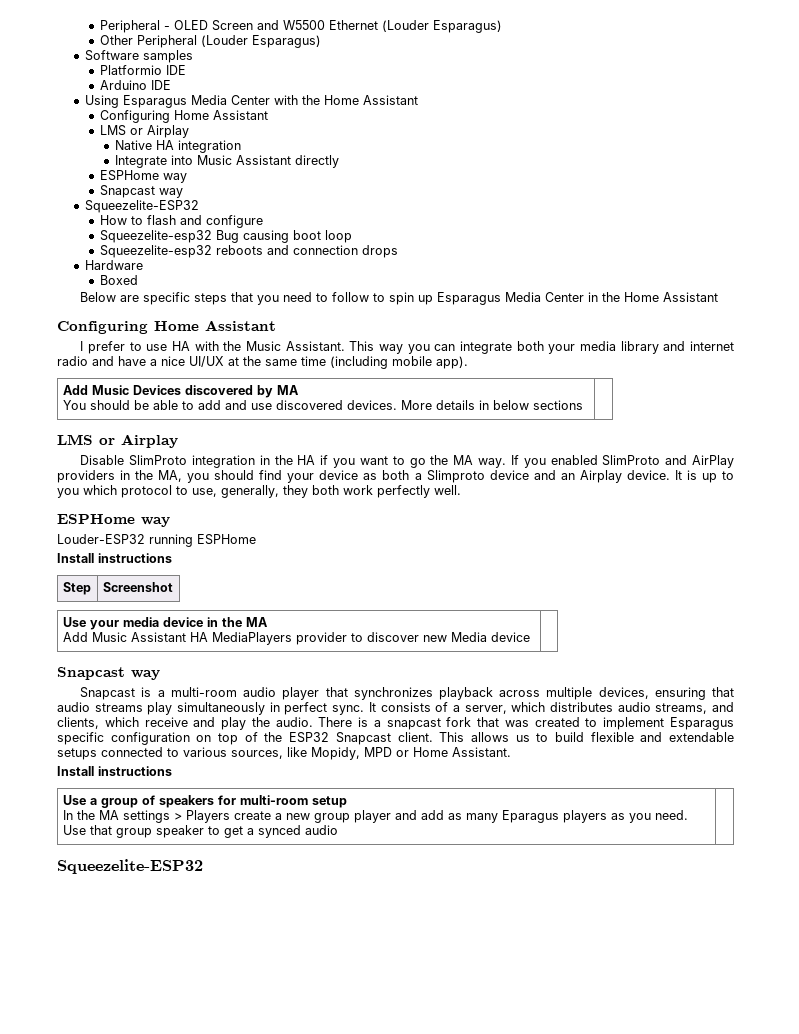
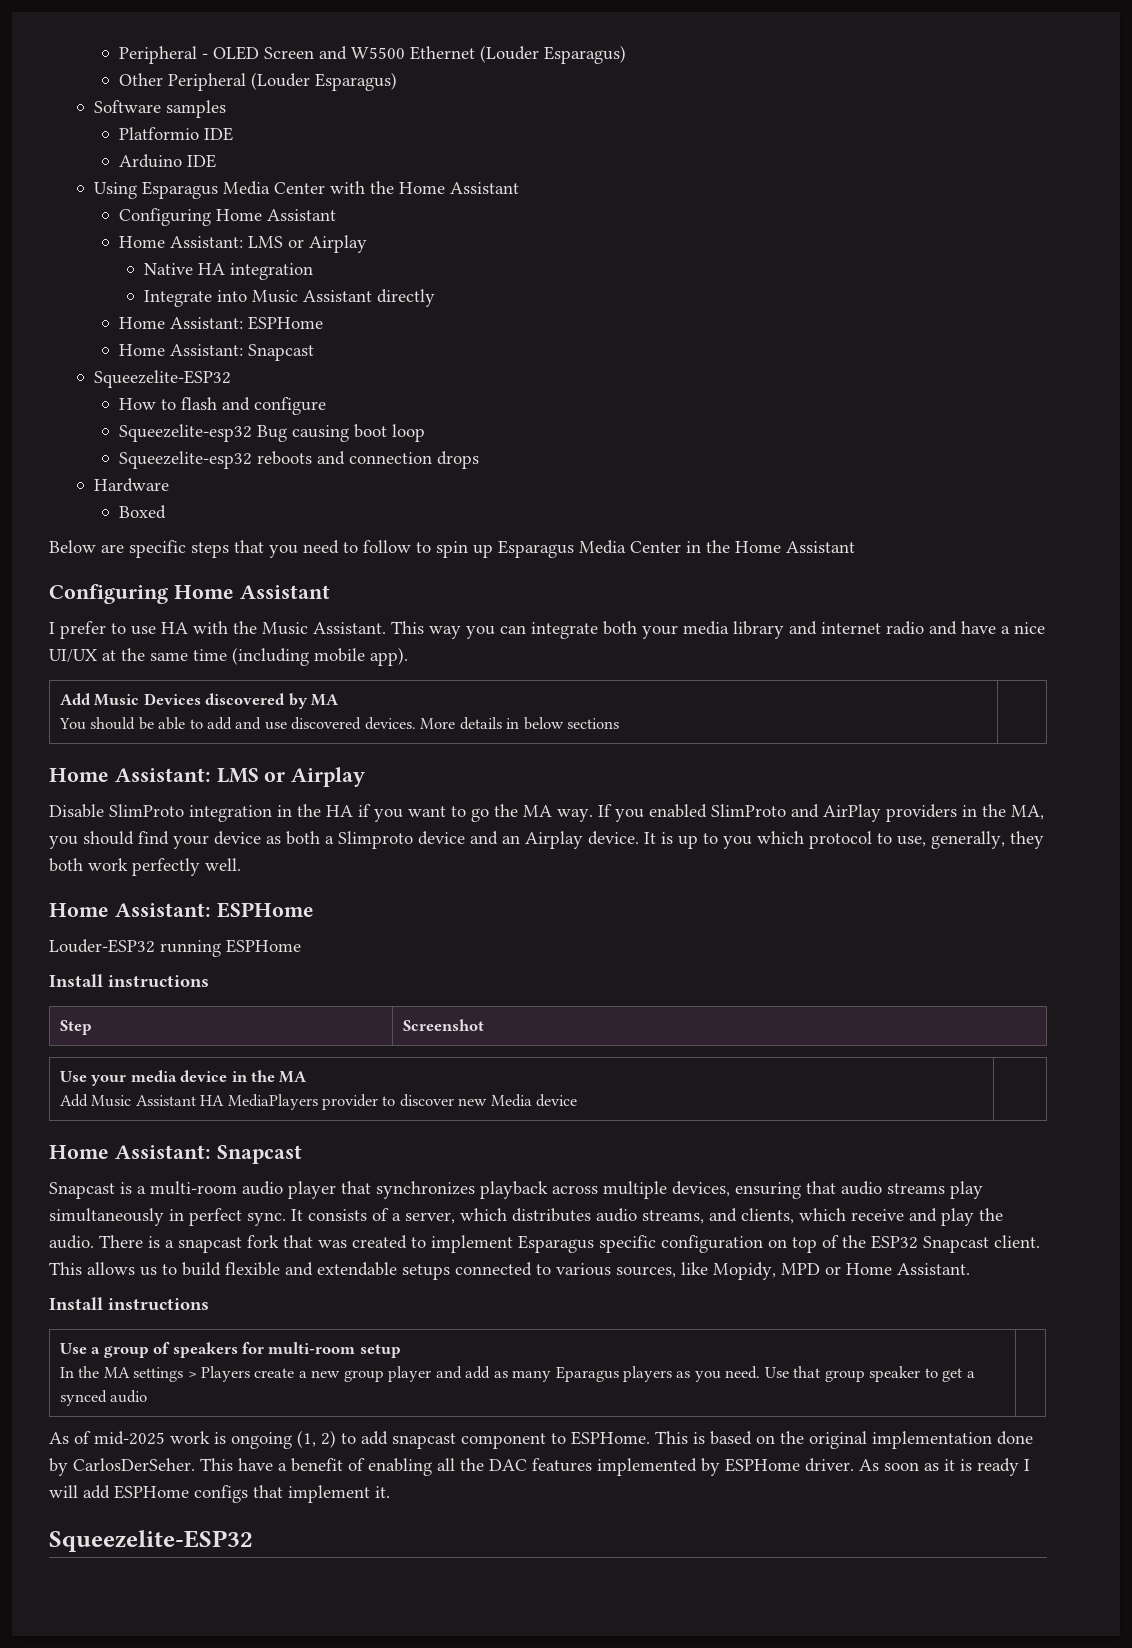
(269, 115) none -> [118,236,243,248] Home Assistant:
[100,170,188,183] [100,185,184,198] ESPHome way // Snapcast way -> [118,316,323,330] [118,344,314,361] Home Assistant: ESPHome // Home Assistant: Snapcast
(583, 405) none -> [49,768,211,782] Home Assistant:
[57,514,170,527] ESPHome way -> [49,902,314,918] Home Assistant: ESPHome
[57,667,160,680] Snapcast way -> [49,1145,302,1164] Home Assistant: Snapcast
(338, 830) none -> [49,1430,1033,1449] [49,1458,1030,1476] [49,1485,390,1503] // As of mid-2025 work is ongoing (1, 2) to add snapcast component to ESPHome. This is based on the original implementation done by CarlosDerSeher. This have a benefit of enabling all the DAC features implemented by ESPHome driver. As soon as it is ready I will add ESPHome configs that implement it.

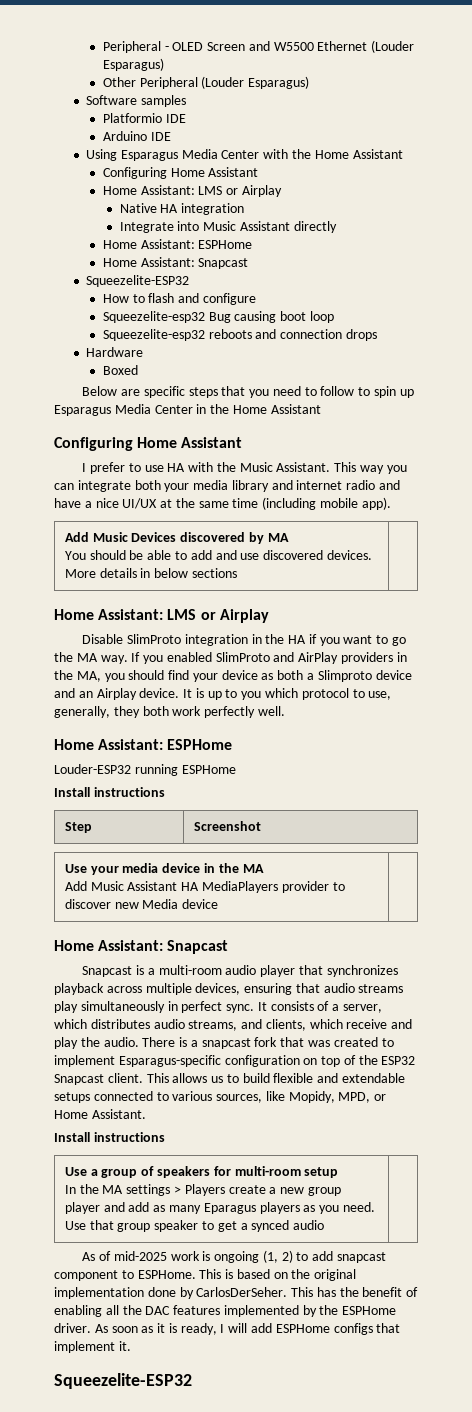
[518,1235,656,1253] Esparagus specific -> [118,1055,221,1067] Esparagus-specific
[781,1263,820,1275] MPD -> [338,1092,371,1103] MPD,
[238,1458,287,1471] have a -> [316,1287,359,1297] has the
(720, 1467) none -> [319,1305,339,1315] the
[977,1458,1019,1476] ready -> [180,1323,217,1335] ready,

